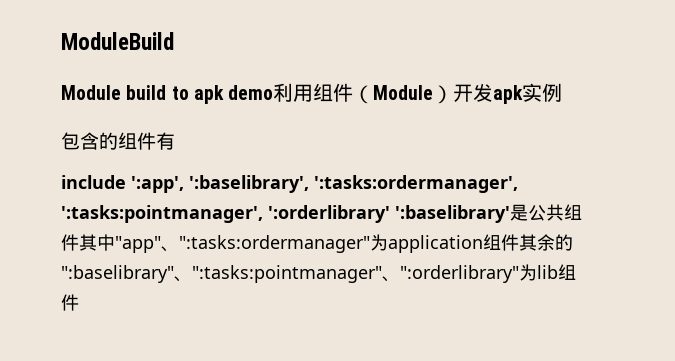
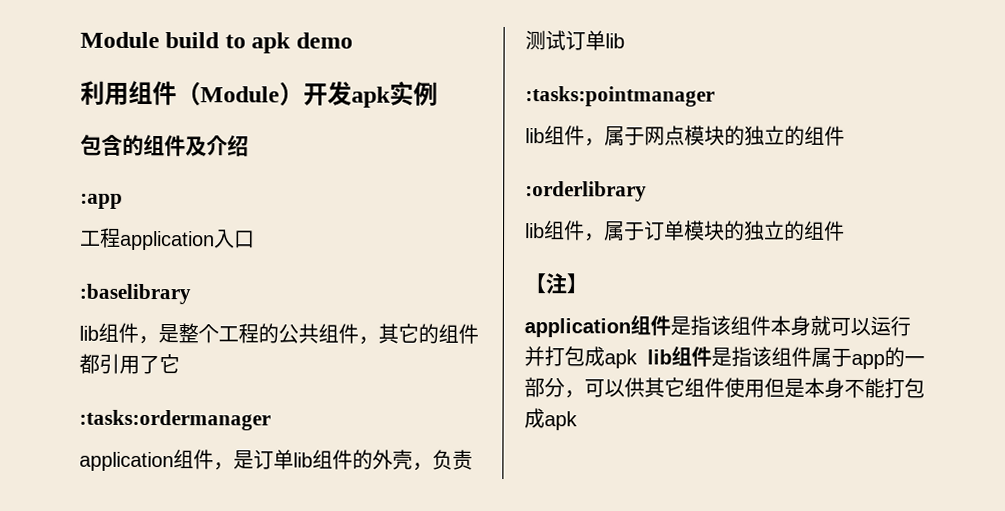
[61,32,174,50] ModuleBuild // -> (80, 40) none
(274, 92) none -> (353, 40) //
[156,132,175,150] [61,175,518,193] [61,204,582,223] [61,234,573,253] [61,264,576,283] [61,294,79,311] 有 // include ':app', ':baselibrary', ':tasks:ordermanager', ':tasks:pointmanager', ':orderlibrary' ':baselibrary'是公共组件其中"app"、":tasks:ordermanager"为application组件其余的":baselibrary"、":tasks:pointmanager"、":orderlibrary"为lib组件 -> [185,135,249,157] [80,193,123,209] [80,227,255,251] [79,283,191,305] [79,322,479,345] [79,353,180,375] [79,409,271,431] [79,449,473,472] [525,30,625,51] [525,86,715,107] [525,125,845,147] [525,181,647,202] [525,220,845,242] [524,273,588,295] [524,315,911,338] [524,346,925,370] [524,377,925,399] [524,408,578,431] 及介绍 // :app // 工程application入口 // :baselibrary // lib组件，是整个工程的公共组件，其它的组件都引用了它 // :tasks:ordermanager // application组件，是订单lib组件的外壳，负责测试订单lib // :tasks:pointmanager // lib组件，属于网点模块的独立的组件 // :orderlibrary // lib组件，属于订单模块的独立的组件 // 【注】 // application组件是指该组件本身就可以运行并打包成apk lib组件是指该组件属于app的一部分，可以供其它组件使用但是本身不能打包成apk

